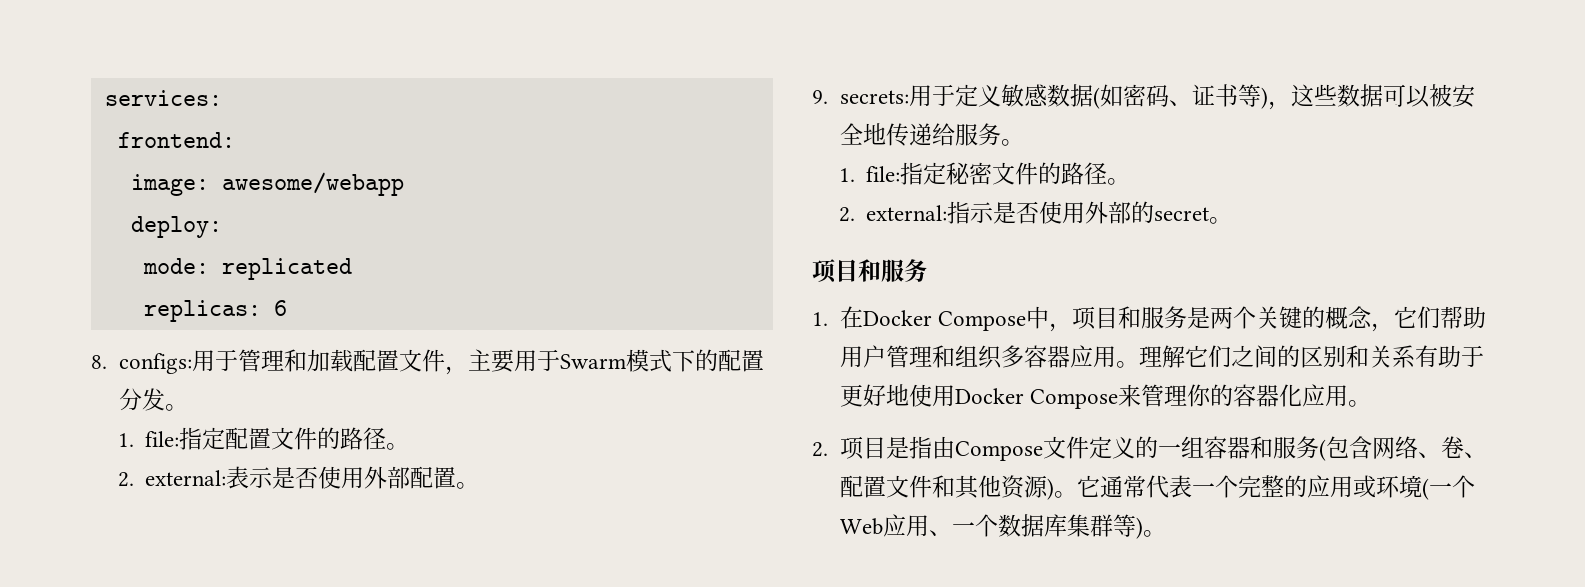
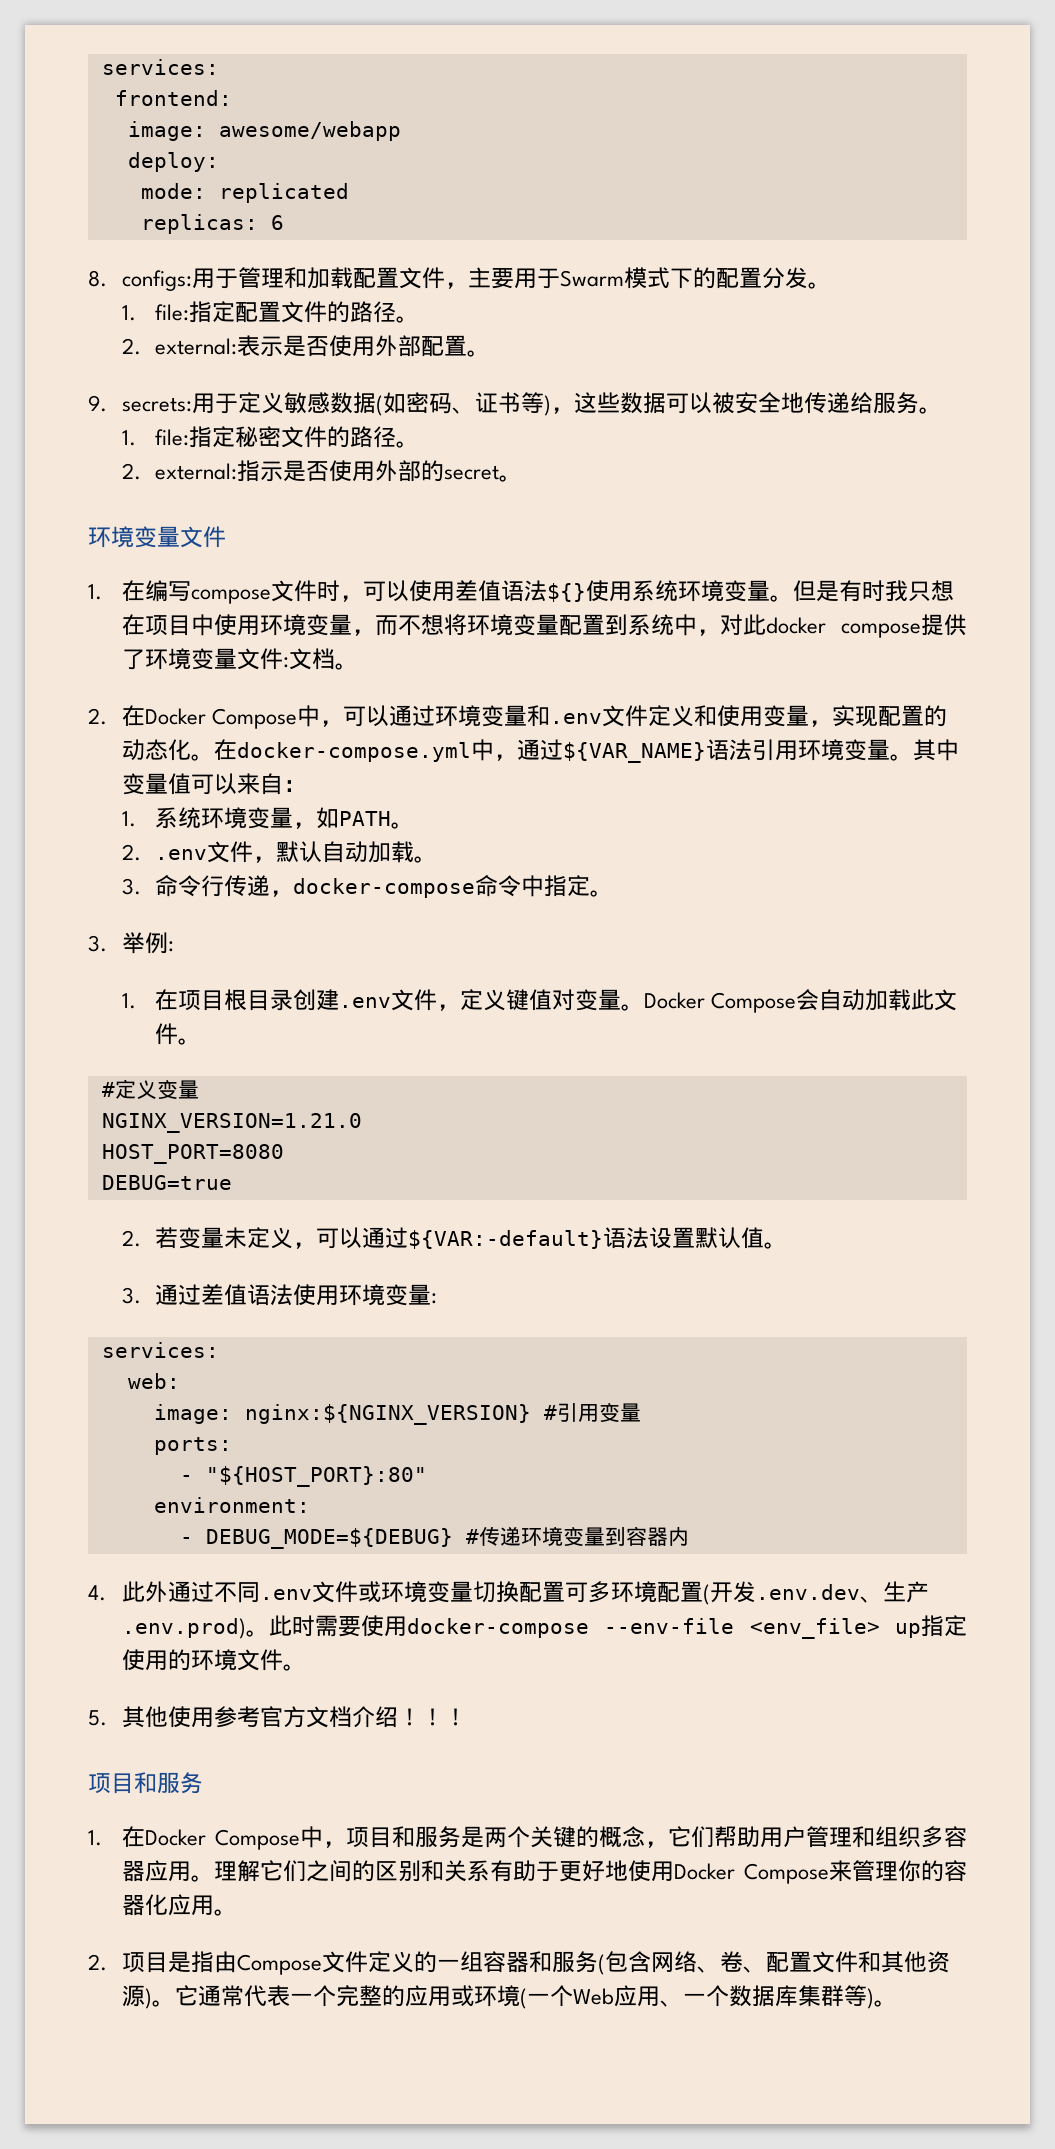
(1233, 220) none -> [88,526,226,548] [88,580,954,604] [121,614,967,638] [121,648,358,670] [88,705,947,729] [121,739,959,763] [121,773,306,795] [121,807,415,829] [121,841,438,863] [121,875,614,898] [88,932,174,954] [121,989,958,1013] [155,1023,202,1045] [101,1079,199,1099] [101,1113,362,1133] [101,1144,284,1164] [101,1175,232,1190] [121,1227,788,1249] [121,1284,438,1306] [101,1342,219,1358] [127,1373,180,1389] [153,1403,641,1425] [153,1437,232,1455] [179,1466,427,1487] [153,1497,310,1513] [179,1526,689,1549] [88,1581,929,1605] [121,1615,967,1639] [121,1649,306,1671] [88,1706,467,1728] // 环境变量文件 // 1.在编写compose文件时，可以使用差值语法${}使用系统环境变量。但是有时我只想在项目中使用环境变量，而不想将环境变量配置到系统中，对此docker compose提供了环境变量文件:文档。 // 2.在Docker Compose中，可以通过环境变量和.env文件定义和使用变量，实现配置的动态化。在docker-compose.yml中，通过${VAR_NAME}语法引用环境变量。其中变量值可以来自： // 1.系统环境变量，如PATH。 // 2. .env文件，默认自动加载。 // 3.命令行传递，docker-compose命令中指定。 // 3.举例: // 1.在项目根目录创建.env文件，定义键值对变量。Docker Compose会自动加载此文件。 // #定义变量 // NGINX_VERSION=1.21.0 // HOST_PORT=8080 // DEBUG=true // 2.若变量未定义，可以通过${VAR:-default}语法设置默认值。 // 3.通过差值语法使用环境变量: // services: // web: // image: nginx:${NGINX_VERSION} #引用变量 // ports: // - "${HOST_PORT}:80" // environment: // - DEBUG_MODE=${DEBUG} #传递环境变量到容器内 // 4.此外通过不同.env文件或环境变量切换配置可多环境配置(开发.env.dev、生产.env.prod)。此时需要使用docker-compose --env-file <env_file> up指定使用的环境文件。 // 5.其他使用参考官方文档介绍！！！

